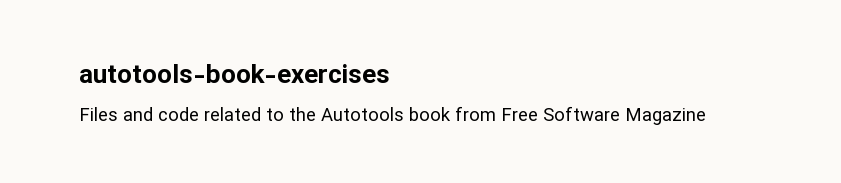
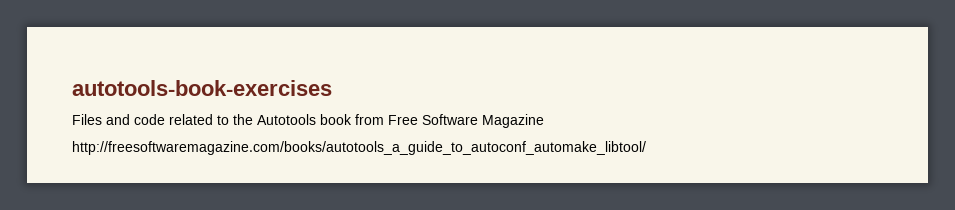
(706, 116) none -> [72,141,646,155] // http://freesoftwaremagazine.com/books/autotools_a_guide_to_autoconf_automake_libtool/

